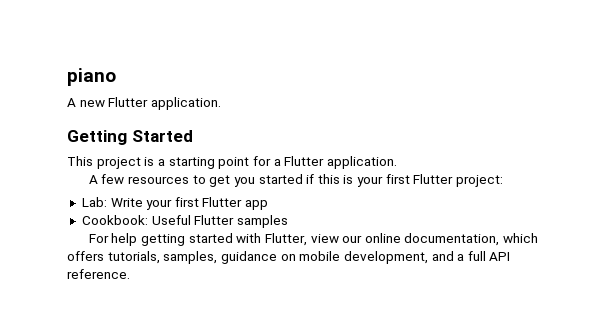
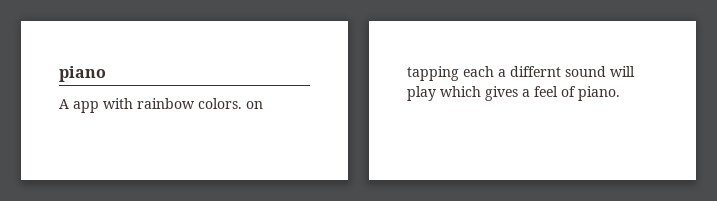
[79,97,221,110] [67,130,193,145] [67,156,397,169] [88,174,504,187] [81,197,269,210] [81,215,288,228] [88,233,539,246] [67,251,511,264] [67,269,130,279] new Flutter application. // Getting Started // This project is a starting point for a Flutter application. // A few resources to get you started if this is your first Flutter project: // Lab: Write your first Flutter app // Cookbook: Useful Flutter samples // For help getting started with Flutter, view our online documentation, which offers tutorials, samples, guidance on mobile development, and a full API reference. -> [73,98,263,113] [407,66,635,81] [407,86,620,101] app with rainbow colors. on tapping each a differnt sound will play which gives a feel of piano.

